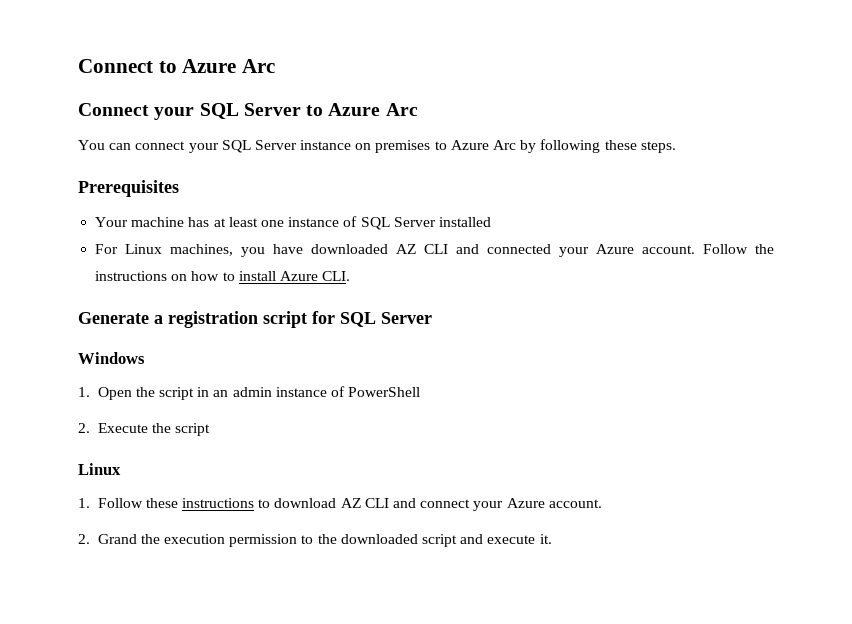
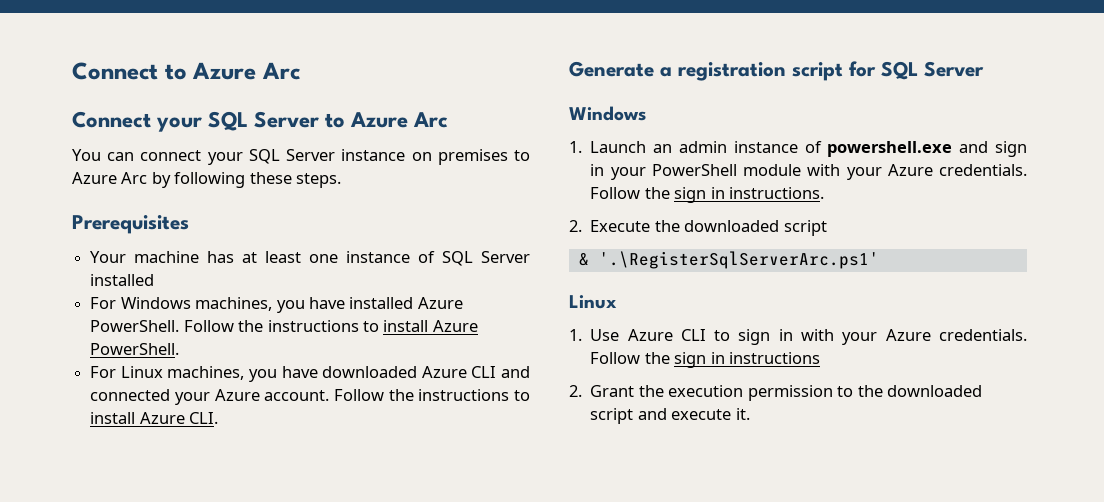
(491, 222) none -> [90,297,463,313] [90,320,478,332] [90,343,180,355] // For Windows machines, you have installed Azure PowerShell. Follow the instructions to install Azure PowerShell.
[396,244,417,254] AZ -> [421,366,467,378] Azure
[171,271,220,281] on how -> (510, 395) none
[97,386,421,400] Open the script in an admin instance of PowerShell -> [590,141,1027,157] [590,164,1027,180] [590,187,825,203] Launch an admin instance of powershell.exe and sign in your PowerShell module with your Azure credentials. Follow the sign in instructions.
[175,423,211,436] script -> [684,220,827,236] [578,251,879,269] downloaded script // & '.\RegisterSqlServerArc.ps1'
[97,498,602,511] [78,534,137,544] Follow these instructions to download AZ CLI and connect your Azure account. // 2. Grand -> [590,329,1027,345] [590,352,821,368] [569,385,635,397] Use Azure CLI to sign in with your Azure credentials. Follow the sign in instructions // 2. Grant

